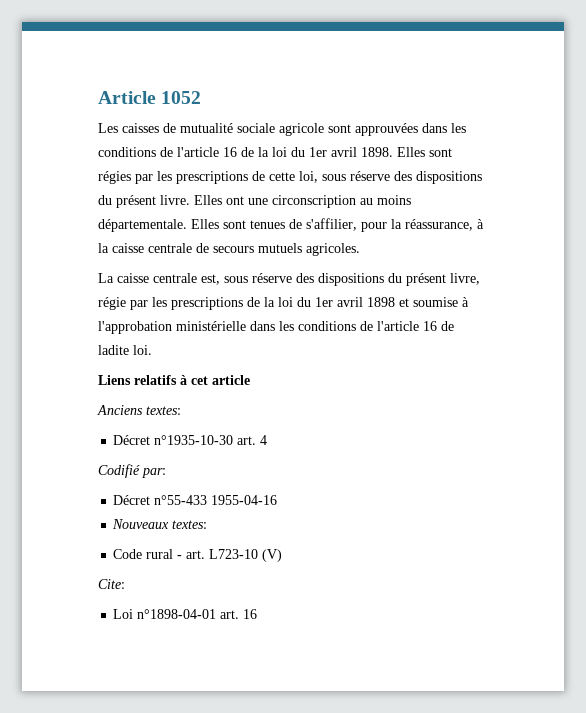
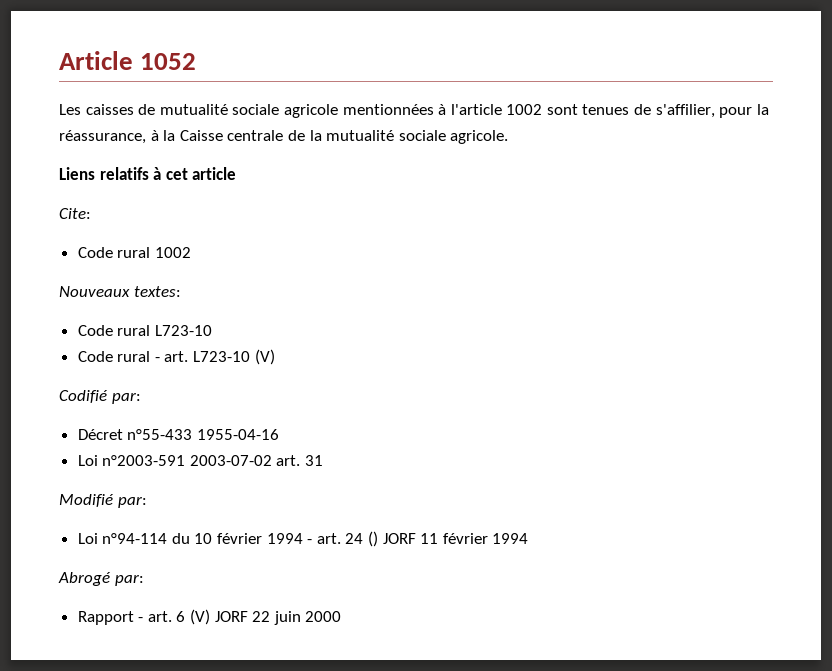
[328,123,466,136] [98,147,452,157] [98,171,482,184] [98,195,411,208] [98,219,219,232] sont approuvées dans les conditions de l'article 16 de la loi du 1er avril 1898. Elles sont régies par les prescriptions de cette loi, sous réserve des dispositions du présent livre. Elles ont une circonscription au moins départementale. Elles -> [342,104,543,115] mentionnées à l'article 1002
[112,243,144,253] caisse -> [179,130,223,141] Caisse
[213,243,360,256] [98,273,480,286] [98,297,469,310] [98,321,454,334] [98,345,152,355] secours mutuels agricoles. // La caisse centrale est, sous réserve des dispositions du présent livre, régie par les prescriptions de la loi du 1er avril 1898 et soumise à l'approbation ministérielle dans les conditions de l'article 16 de ladite loi. -> [309,130,509,144] la mutualité sociale agricole.
[97,405,181,415] [113,435,268,445] Anciens textes: // Décret n°1935-10-30 art. 4 -> [59,208,91,219] [77,247,191,258] [59,286,181,297] [77,325,212,336] [77,349,275,365] Cite: // Code rural 1002 // Nouveaux textes: // Code rural L723-10 // Code rural - art. L723-10 (V)
[112,519,208,529] [113,549,283,562] [98,579,125,589] [113,609,258,619] Nouveaux textes: // Code rural - art. L723-10 (V) // Cite: // Loi n°1898-04-01 art. 16 -> [77,455,324,466] [59,494,147,508] [77,531,529,547] [58,572,144,586] [77,609,342,625] Loi n°2003-591 2003-07-02 art. 31 // Modifié par: // Loi n°94-114 du 10 février 1994 - art. 24 () JORF 11 février 1994 // Abrogé par: // Rapport - art. 6 (V) JORF 22 juin 2000

